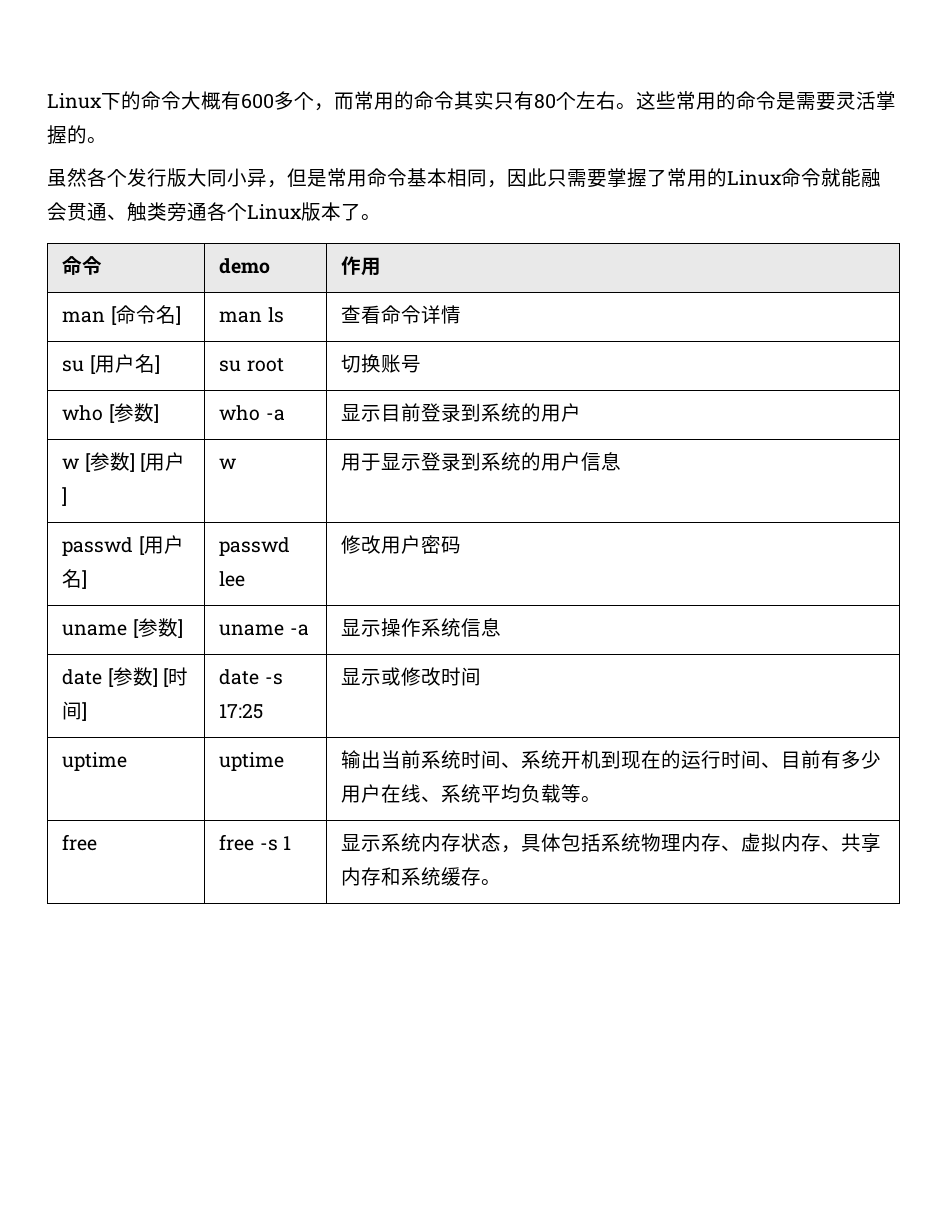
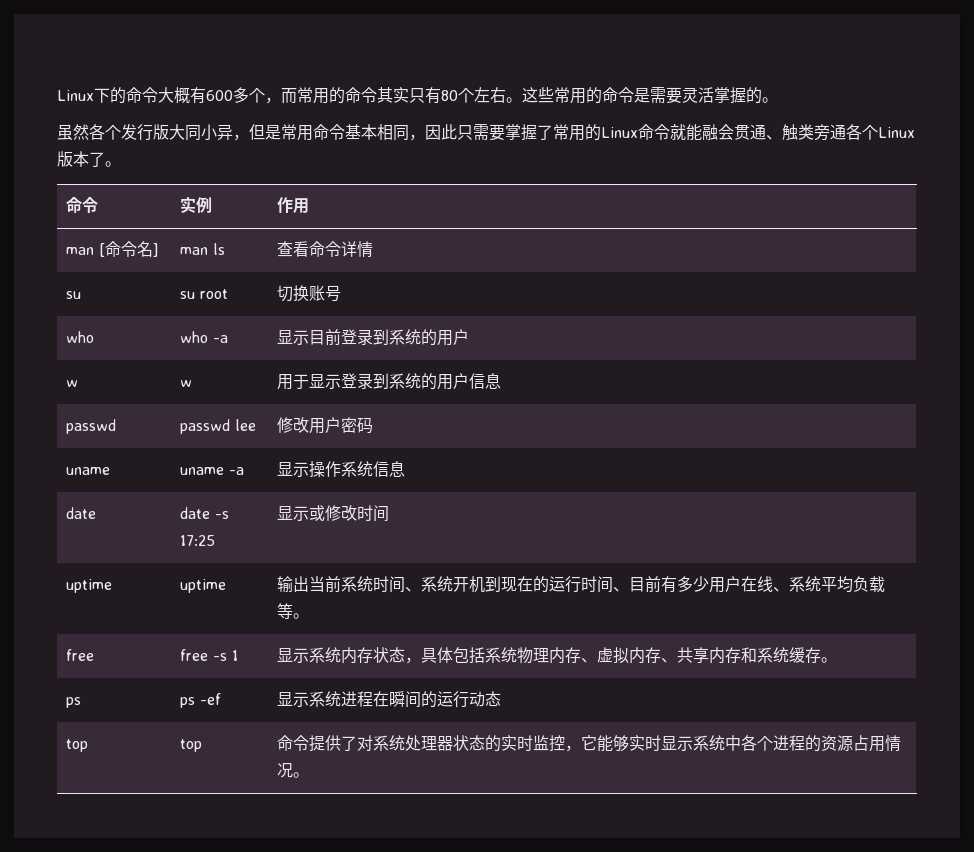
[219,258,271,274] demo -> [180,196,213,213] 实例
[89,354,160,374] [用户名] -> (82, 295) none
[108,403,159,423] [参数] -> (95, 337) none
[84,452,185,472] [62,487,68,506] [参数] [用户] -> (79, 383) none
[138,535,184,555] [62,569,88,589] [用户名] -> (117, 426) none
[132,618,183,638] [参数] -> (111, 471) none
[107,667,188,687] [62,701,88,721] [参数] [时间] -> (97, 513) none
(502, 882) none -> [66,697,82,708] [180,693,222,708] [277,691,502,708] [66,739,89,752] [180,739,203,752] [277,735,902,752] [277,763,310,778] // ps | ps -ef | 显示系统进程在瞬间的运行动态 // top | top | 命令提供了对系统处理器状态的实时监控，它能够实时显示系统中各个进程的资源占用情况。

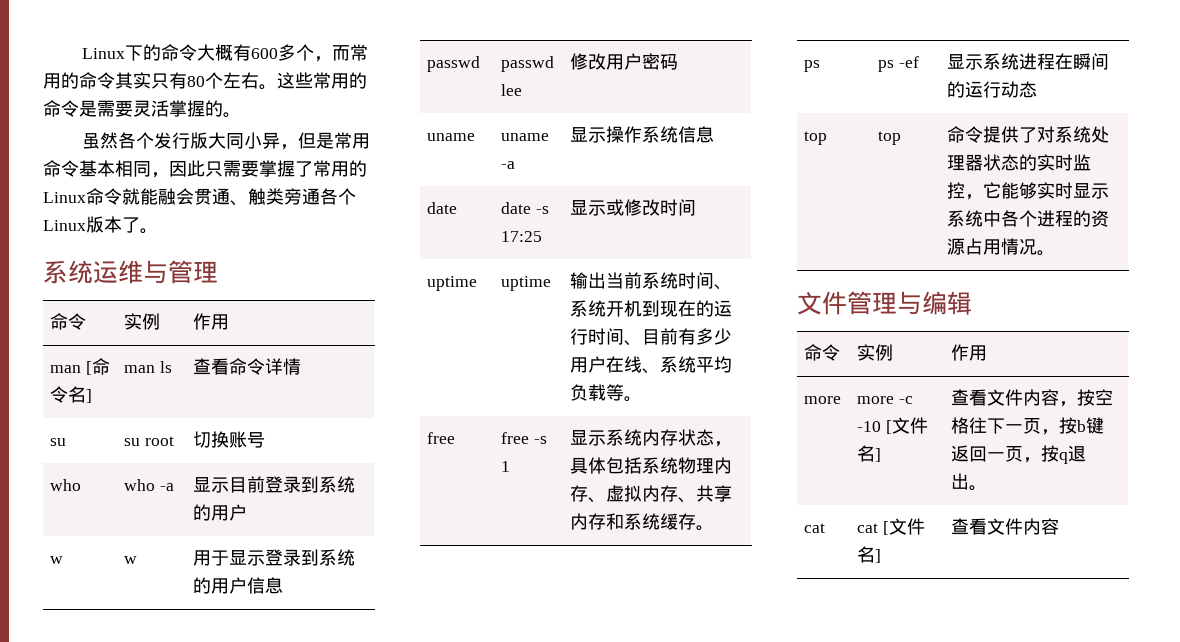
(121, 164) none -> [43,260,218,284] // 系统运维与管理
(310, 775) none -> [797,291,972,315] [804,344,841,361] [857,344,894,361] [951,344,988,361] [804,396,842,404] [857,396,914,404] [857,417,929,434] [857,445,882,462] [951,389,1114,407] [951,417,1105,435] [951,445,1087,464] [951,473,988,491] [804,523,826,533] [857,518,926,535] [857,546,882,563] [951,518,1060,535] // 文件管理与编辑 // 命令 | 实例 | 作用 // more | more -c -10 [文件名] | 查看文件内容，按空格往下一页，按b键返回一页，按q退出。 // cat | cat [文件名] | 查看文件内容

